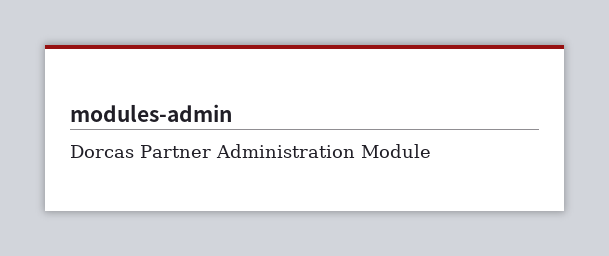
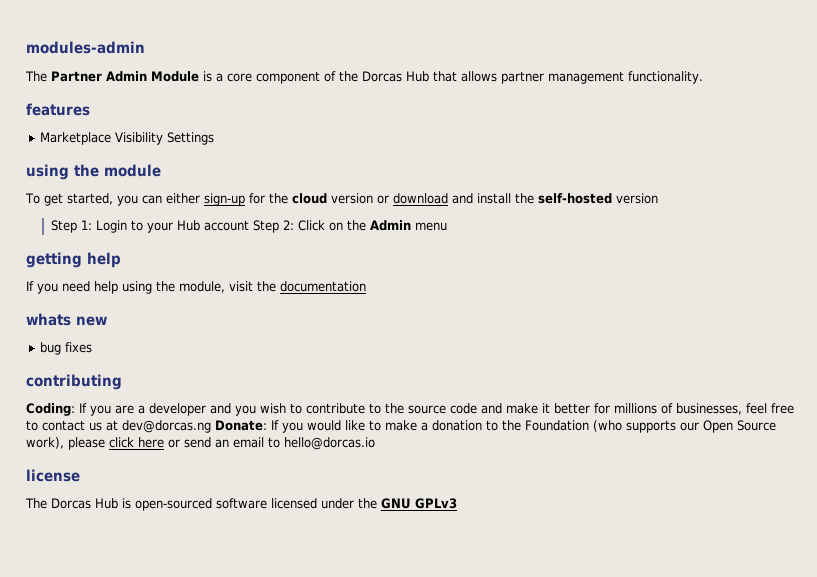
[70,144,431,158] Dorcas Partner Administration Module -> [25,71,703,84] [26,103,90,116] [40,132,215,145] [26,164,161,180] [25,193,658,206] [51,220,448,233] [26,252,121,268] [26,281,366,294] [26,313,107,326] [40,342,93,355] [26,374,122,390] [26,403,794,416] [26,420,776,433] [26,437,375,450] [26,469,80,482] [25,498,457,511] The Partner Admin Module is a core component of the Dorcas Hub that allows partner management functionality. // features // Marketplace Visibility Settings // using the module // To get started, you can either sign-up for the cloud version or download and install the self-hosted version // Step 1: Login to your Hub account Step 2: Click on the Admin menu // getting help // If you need help using the module, visit the documentation // whats new // bug fixes // contributing // Coding: If you are a developer and you wish to contribute to the source code and make it better for millions of businesses, feel free to contact us at dev@dorcas.ng Donate: If you would like to make a donation to the Foundation (who supports our Open Source work), please click here or send an email to hello@dorcas.io // license // The Dorcas Hub is open-sourced software licensed under the GNU GPLv3

